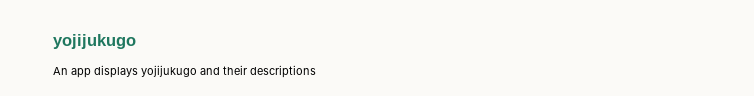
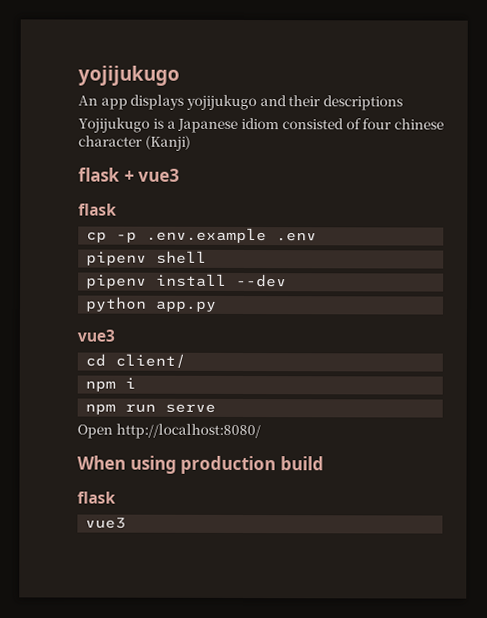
(316, 71) none -> [78,117,444,133] [78,135,191,151] [78,167,181,182] [78,203,117,216] [86,227,318,244] [86,250,208,266] [86,273,288,289] [85,296,218,312] [77,329,115,342] [85,353,187,368] [85,377,137,392] [85,403,217,415] [77,423,261,440] [77,455,324,475] [77,491,116,504] [85,517,127,529] // Yojijukugo is a Japanese idiom consisted of four chinese character (Kanji) // flask + vue3 // flask // cp -p .env.example .env // pipenv shell // pipenv install --dev // python app.py // vue3 // cd client/ // npm i // npm run serve // Open http://localhost:8080/ // When using production build // flask // vue3

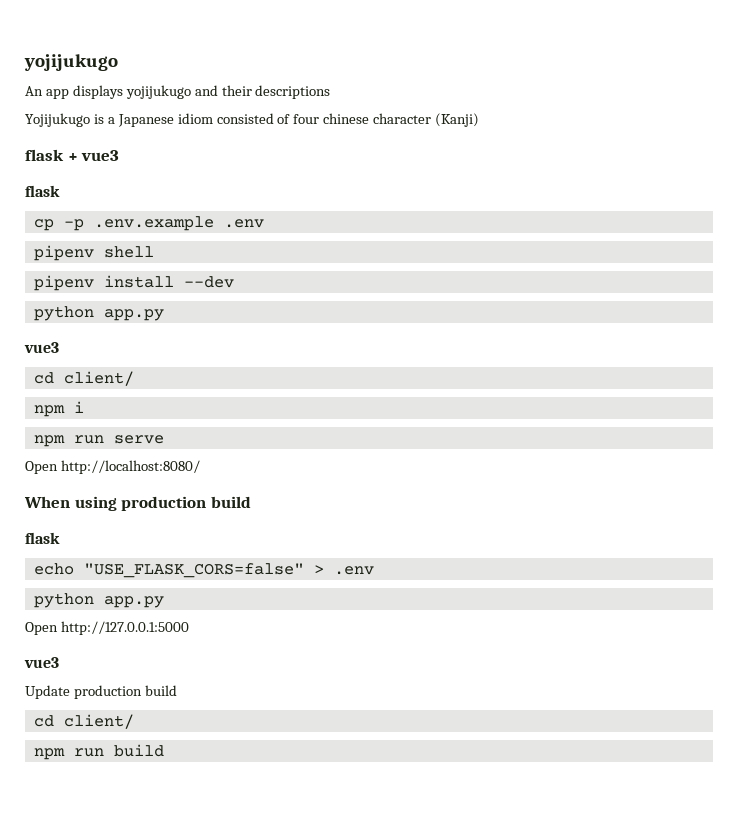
[85,517,127,529] vue3 -> [33,563,374,578] [33,593,164,608] [25,621,189,635] [24,657,59,668] [25,685,177,699] [33,714,134,729] [33,744,164,760] echo "USE_FLASK_CORS=false" > .env // python app.py // Open http://127.0.0.1:5000 // vue3 // Update production build // cd client/ // npm run build

